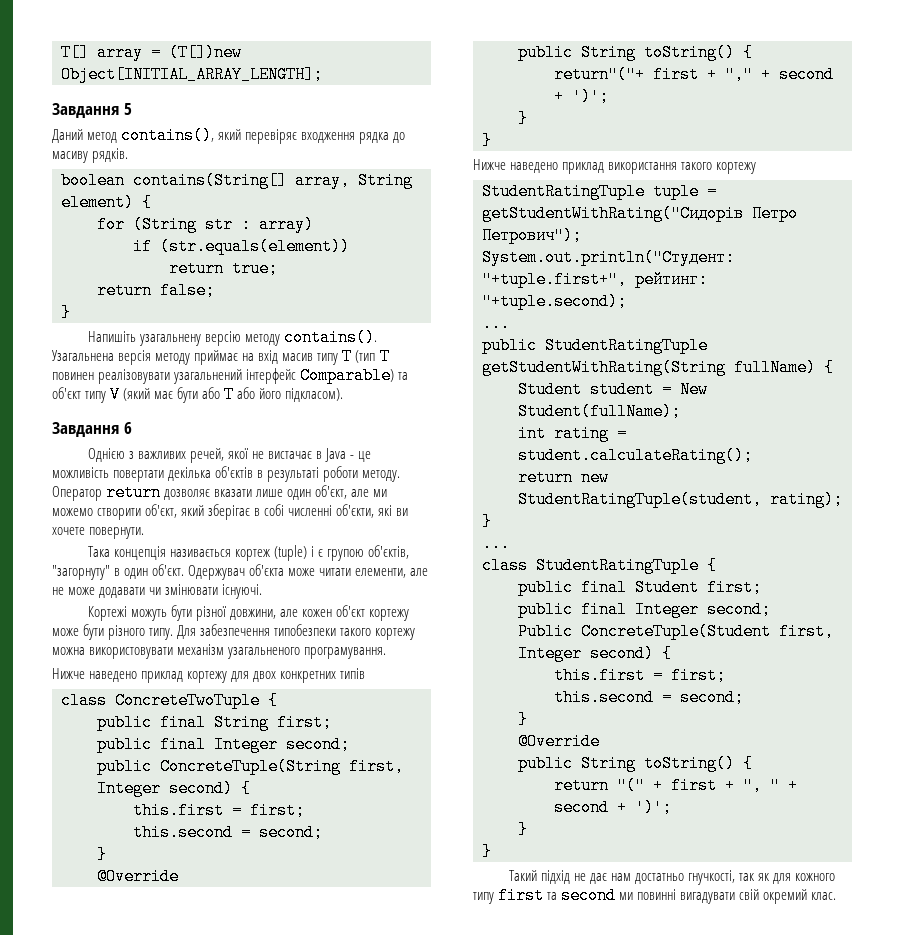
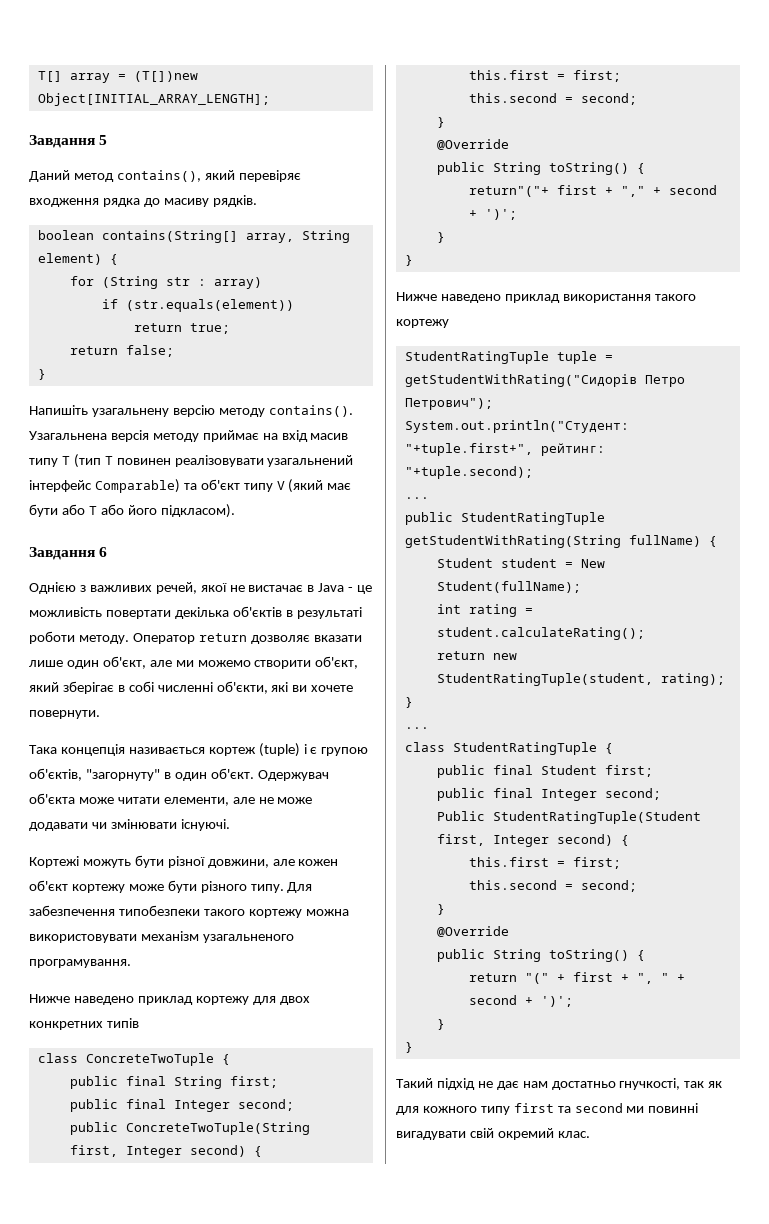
[160,758,341,775] ConcreteTuple(String -> [125,1122,310,1135] ConcreteTwoTuple(String
[581,623,771,640] ConcreteTuple(Student -> [492,811,701,824] StudentRatingTuple(Student

